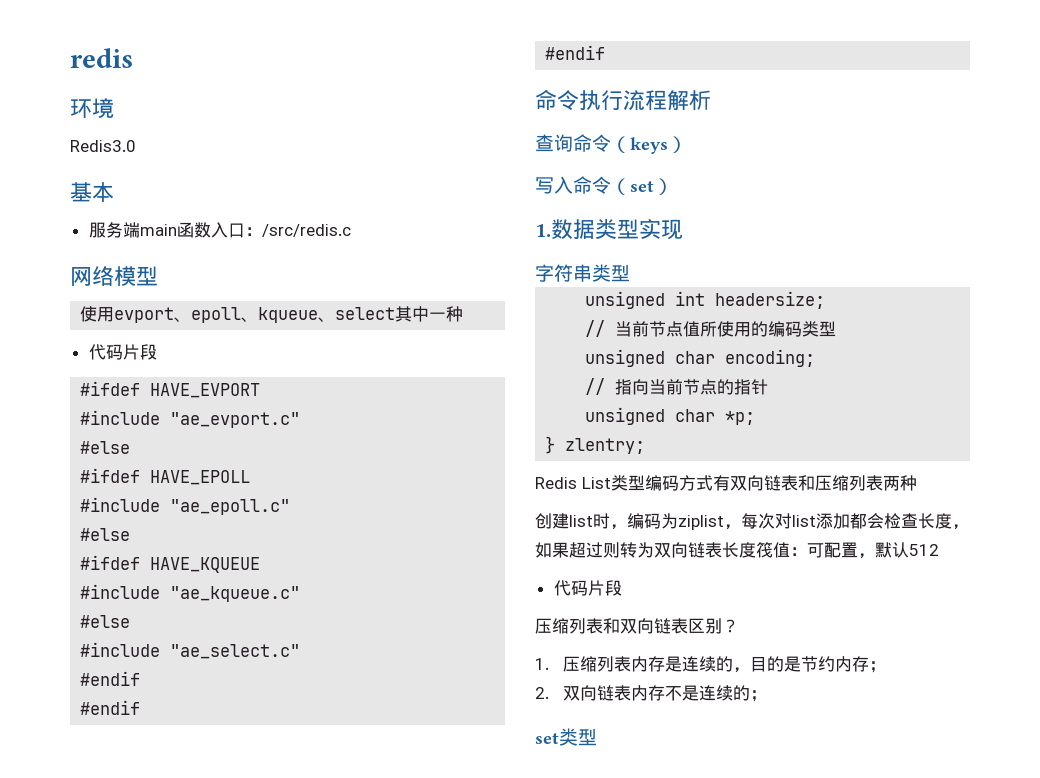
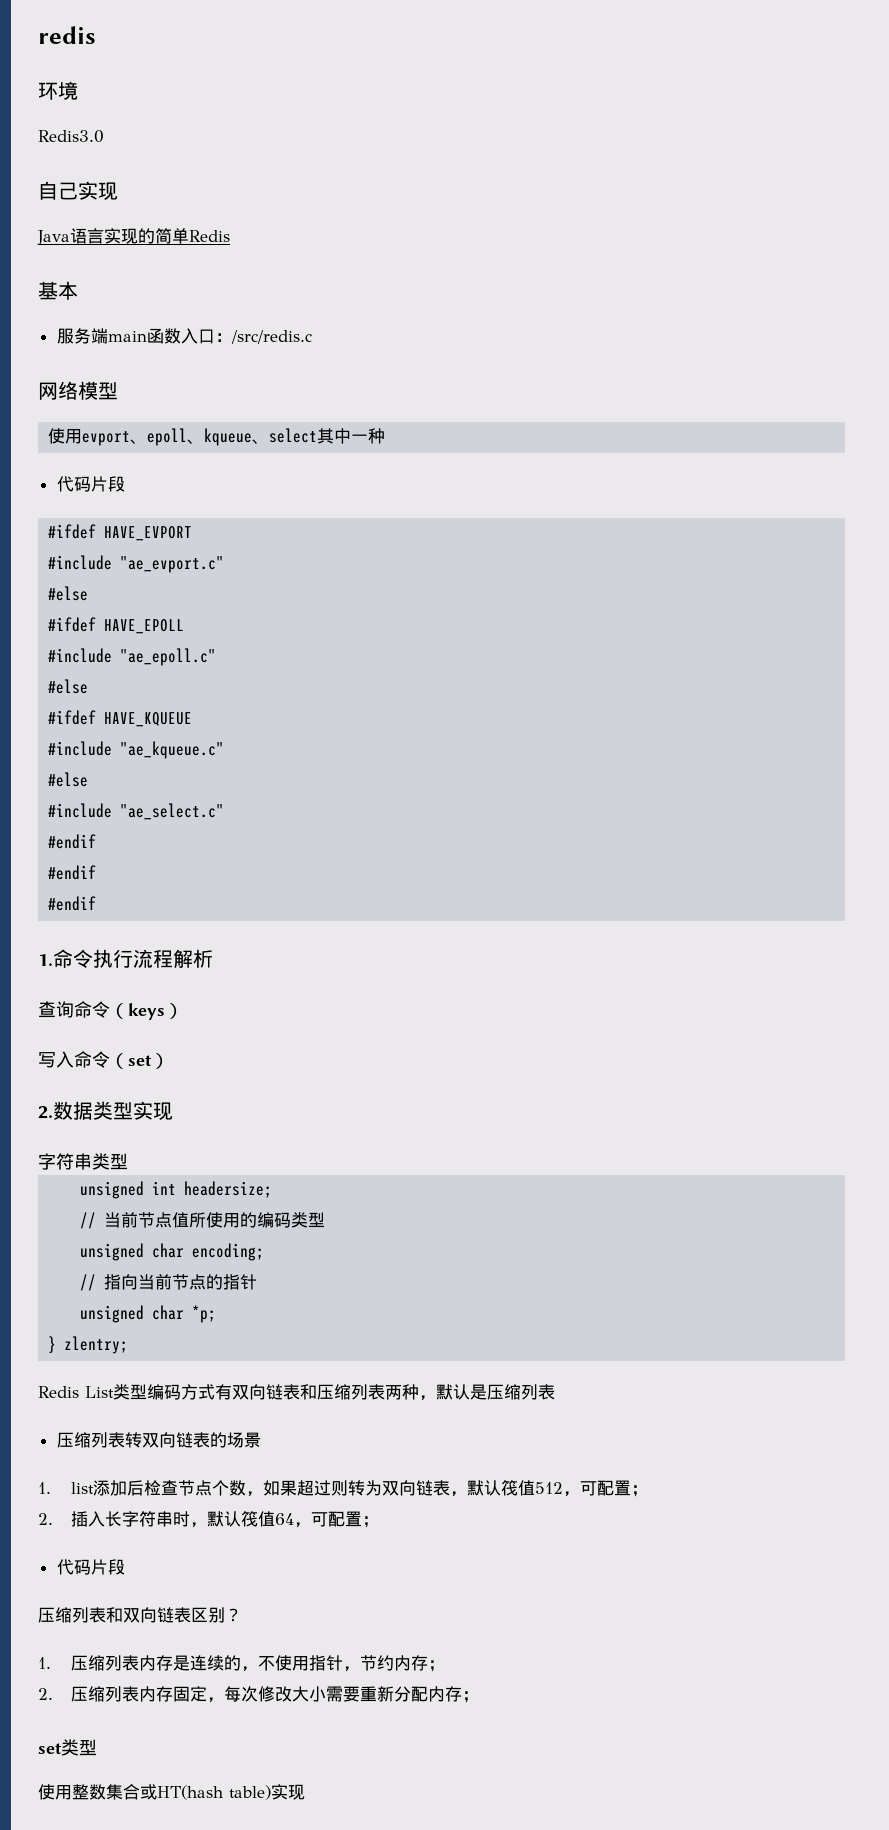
(136, 146) none -> [38,181,118,201] [37,228,230,245] // 自己实现 // Java语言实现的简单Redis
(606, 52) none -> [38,954,53,966] 1.
[535,224,551,237] 1. -> [38,1106,53,1119] 2.
[535,513,952,530] // 创建list时，编码为ziplist，每次对list添加都会检查长度 -> [419,1384,555,1401] [56,1432,261,1448] [38,1480,246,1496] ，默认是压缩列表 // 压缩列表转双向链表的场景 // 1. list添加后检查节点个数
[722,542,939,559] 长度筏值：可配置，默认512 -> [449,1480,648,1497] [38,1511,379,1528] ，默认筏值512，可配置； // 2.插入长字符串时，默认筏值64，可配置；
[749,656,801,672] 目的是 -> [257,1655,360,1672] 不使用指针，
[562,685,767,702] [535,728,597,746] 双向链表内存不是连续的； // set类型 -> [70,1686,479,1703] [38,1739,97,1756] [38,1784,305,1800] 压缩列表内存固定，每次修改大小需要重新分配内存； // set类型 // 使用整数集合或HT(hash table)实现

